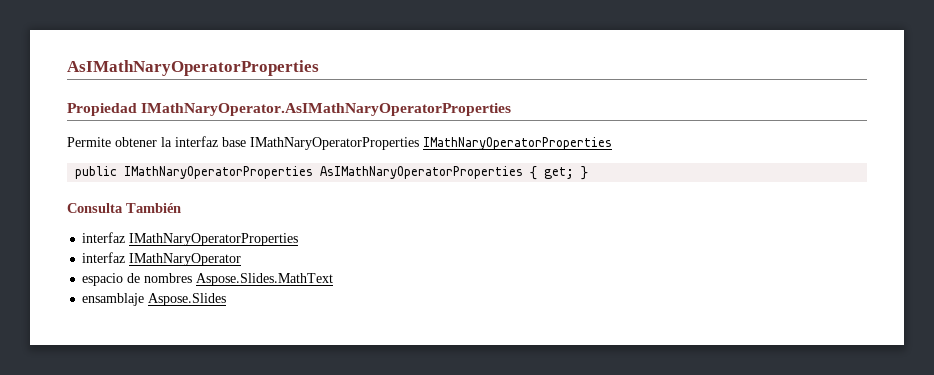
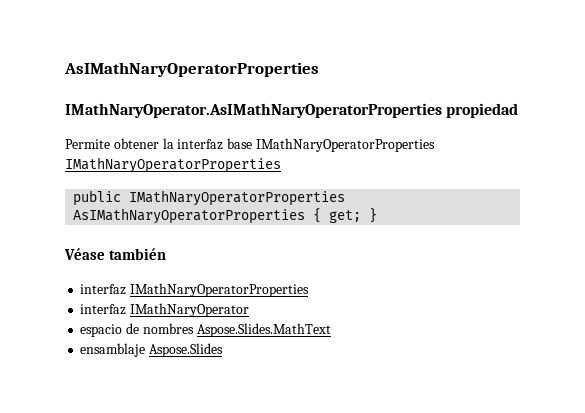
[67,103,137,116] Propiedad -> (319, 69) none
(512, 109) none -> [446,103,519,118] propiedad
[67,203,181,213] Consulta También -> [64,248,166,260] Véase también

